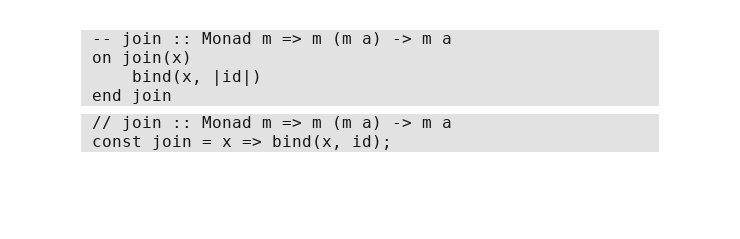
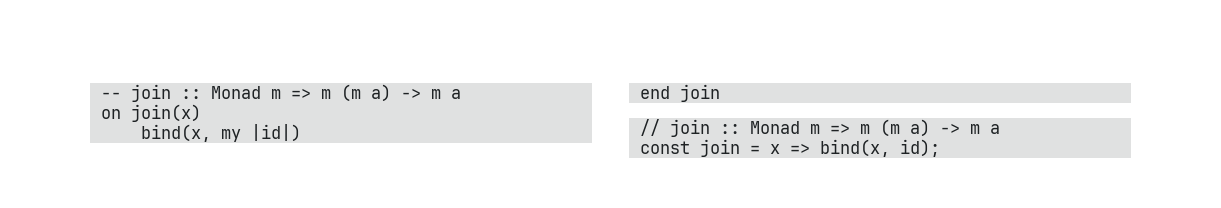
(202, 77) none -> [220,129,241,142] my

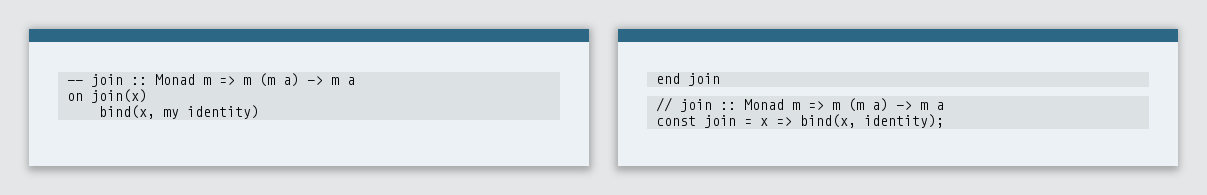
[250,124,301,142] |id|) -> [187,105,260,119] identity)
[899,139,940,157] id); -> [864,114,945,128] identity);

